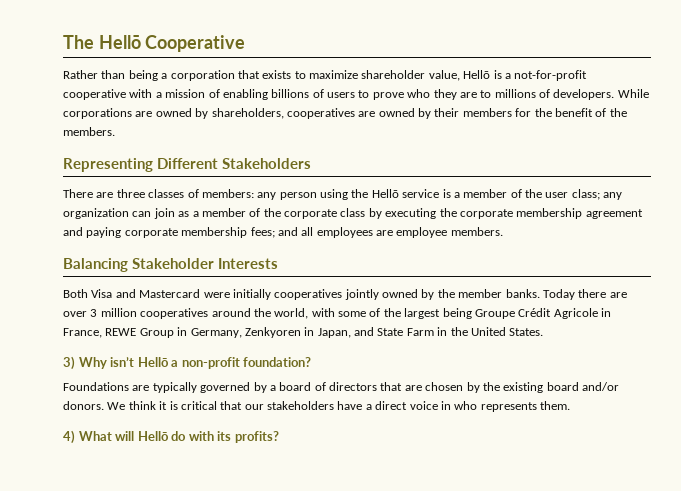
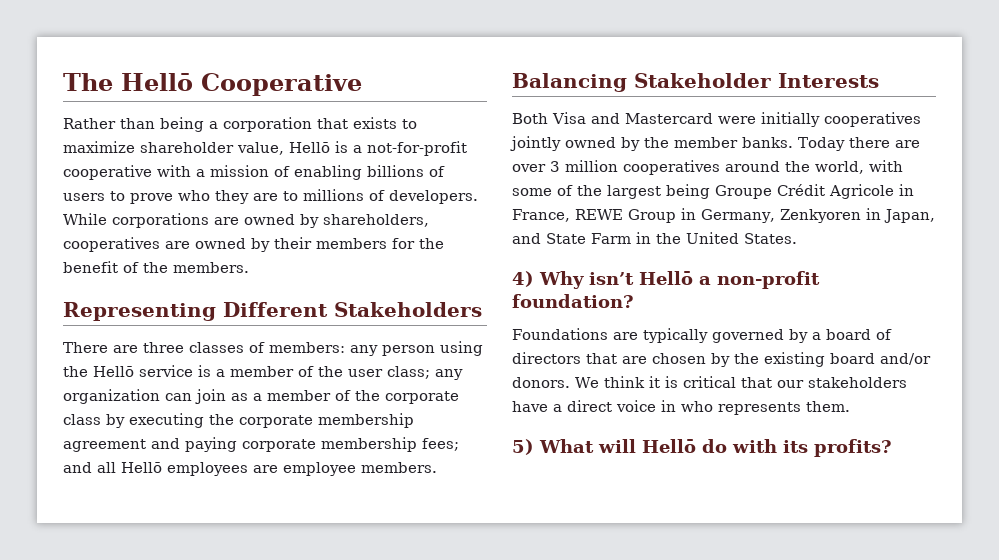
(314, 231) none -> [121,462,162,473] Hellō
[63,356,75,370] 3) -> [512,271,534,287] 4)
[63,430,75,444] 4) -> [512,439,534,455] 5)

